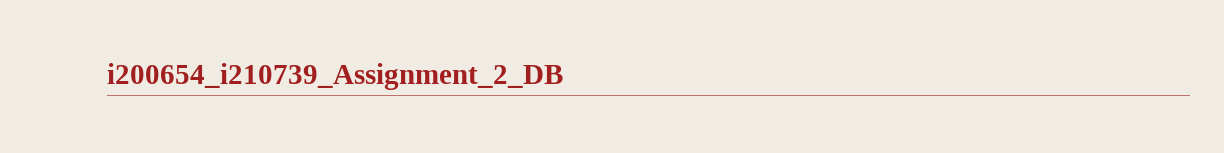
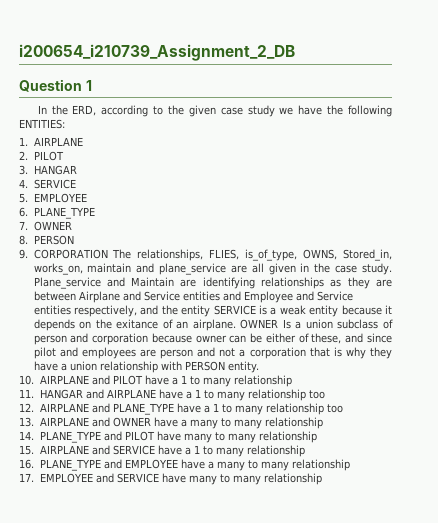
(563, 76) none -> [19,79,92,92] [37,105,392,117] [19,119,65,129] [19,137,83,146] [19,151,64,161] [19,165,77,175] [19,179,76,189] [19,193,87,203] [19,207,95,219] [19,221,72,231] [19,235,74,245] [19,249,392,261] [33,263,393,275] [33,277,392,289] [33,291,353,303] [33,305,393,317] [33,319,394,331] [33,333,392,345] [33,347,392,359] [33,361,260,373] [19,375,292,387] [19,389,325,401] [19,403,343,415] [19,417,323,429] [19,431,317,443] [19,445,305,457] [19,459,350,471] [19,473,322,485] // Question 1 // In the ERD, according to the given case study we have the following ENTITIES: // 1. AIRPLANE // 2. PILOT // 3. HANGAR // 4. SERVICE // 5. EMPLOYEE // 6. PLANE_TYPE // 7. OWNER // 8. PERSON // 9. CORPORATION The relationships, FLIES, is_of_type, OWNS, Stored_in, works_on, maintain and plane_service are all given in the case study. Plane_service and Maintain are identifying relationships as they are between Airplane and Service entities and Employee and Service entities respectively, and the entity SERVICE is a weak entity because it depends on the exitance of an airplane. OWNER Is a union subclass of person and corporation because owner can be either of these, and since pilot and employees are person and not a corporation that is why they have a union relationship with PERSON entity. // 10. AIRPLANE and PILOT have a 1 to many relationship // 11. HANGAR and AIRPLANE have a 1 to many relationship too // 12. AIRPLANE and PLANE_TYPE have a 1 to many relationship too // 13. AIRPLANE and OWNER have a many to many relationship // 14. PLANE_TYPE and PILOT have many to many relationship // 15. AIRPLANE and SERVICE have a 1 to many relationship // 16. PLANE_TYPE and EMPLOYEE have a many to many relationship // 17. EMPLOYEE and SERVICE have many to many relationship

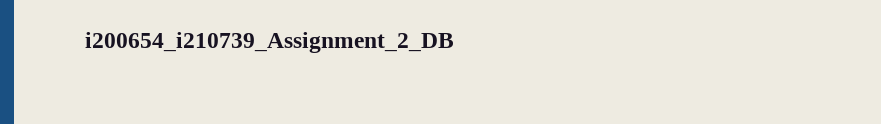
[19,79,92,92] [37,105,392,117] [19,119,65,129] [19,137,83,146] [19,151,64,161] [19,165,77,175] [19,179,76,189] [19,193,87,203] [19,207,95,219] [19,221,72,231] [19,235,74,245] [19,249,392,261] [33,263,393,275] [33,277,392,289] [33,291,353,303] [33,305,393,317] [33,319,394,331] [33,333,392,345] [33,347,392,359] [33,361,260,373] [19,375,292,387] [19,389,325,401] [19,403,343,415] [19,417,323,429] [19,431,317,443] [19,445,305,457] [19,459,350,471] [19,473,322,485] // Question 1 // In the ERD, according to the given case study we have the following ENTITIES: // 1. AIRPLANE // 2. PILOT // 3. HANGAR // 4. SERVICE // 5. EMPLOYEE // 6. PLANE_TYPE // 7. OWNER // 8. PERSON // 9. CORPORATION The relationships, FLIES, is_of_type, OWNS, Stored_in, works_on, maintain and plane_service are all given in the case study. Plane_service and Maintain are identifying relationships as they are between Airplane and Service entities and Employee and Service entities respectively, and the entity SERVICE is a weak entity because it depends on the exitance of an airplane. OWNER Is a union subclass of person and corporation because owner can be either of these, and since pilot and employees are person and not a corporation that is why they have a union relationship with PERSON entity. // 10. AIRPLANE and PILOT have a 1 to many relationship // 11. HANGAR and AIRPLANE have a 1 to many relationship too // 12. AIRPLANE and PLANE_TYPE have a 1 to many relationship too // 13. AIRPLANE and OWNER have a many to many relationship // 14. PLANE_TYPE and PILOT have many to many relationship // 15. AIRPLANE and SERVICE have a 1 to many relationship // 16. PLANE_TYPE and EMPLOYEE have a many to many relationship // 17. EMPLOYEE and SERVICE have many to many relationship -> (454, 42) none

